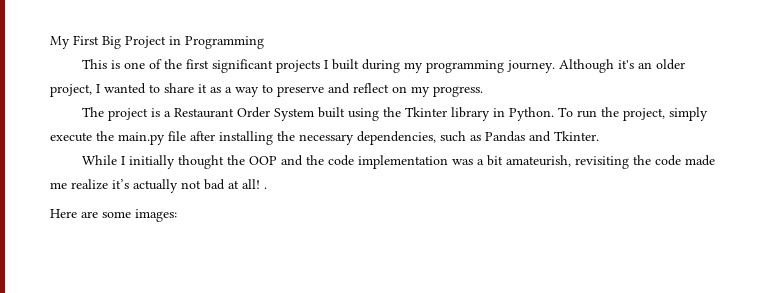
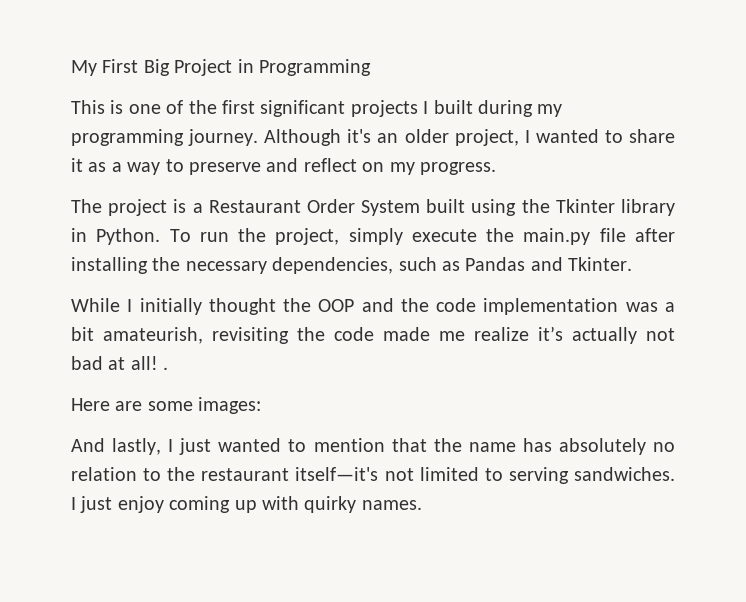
(177, 215) none -> [71,438,675,455] [71,467,675,484] [71,496,422,513] // And lastly, I just wanted to mention that the name has absolutely no relation to the restaurant itself—it's not limited to serving sandwiches. I just enjoy coming up with quirky names.

